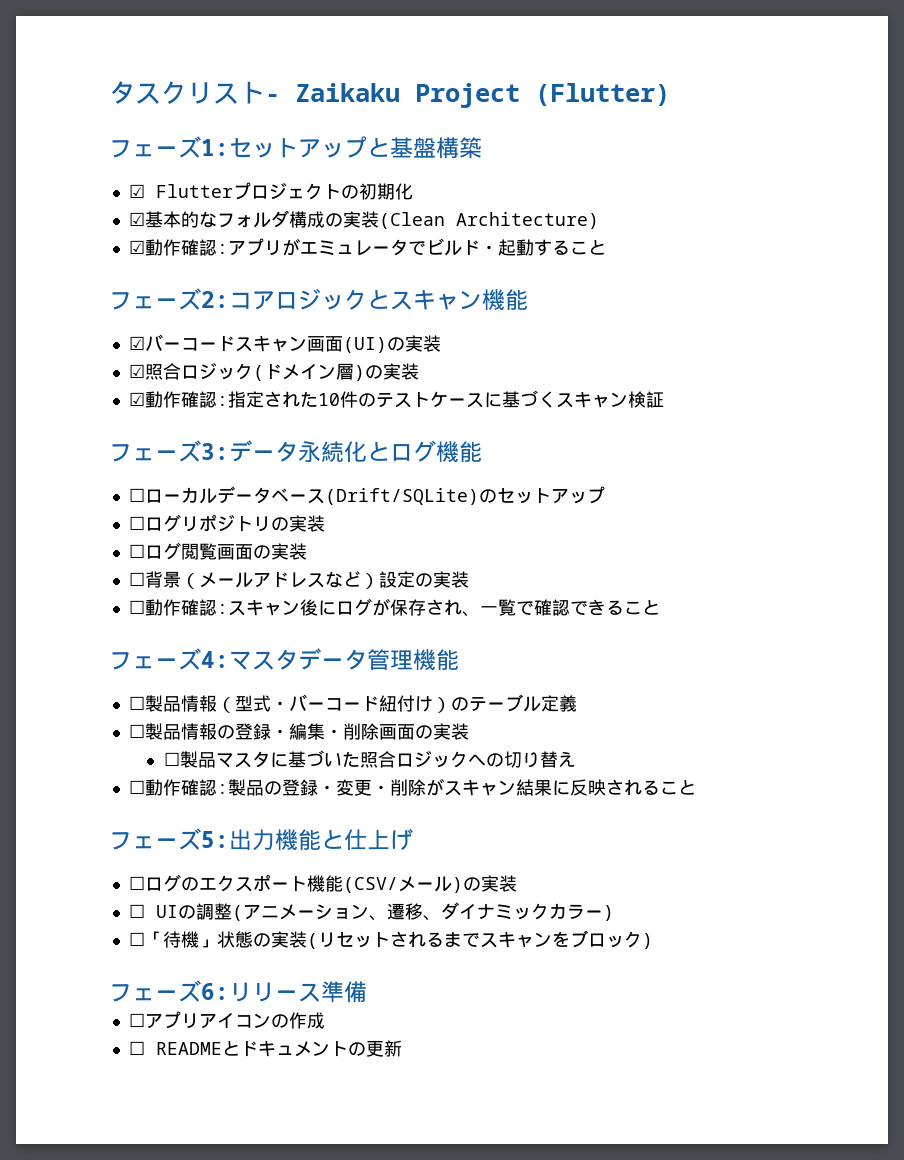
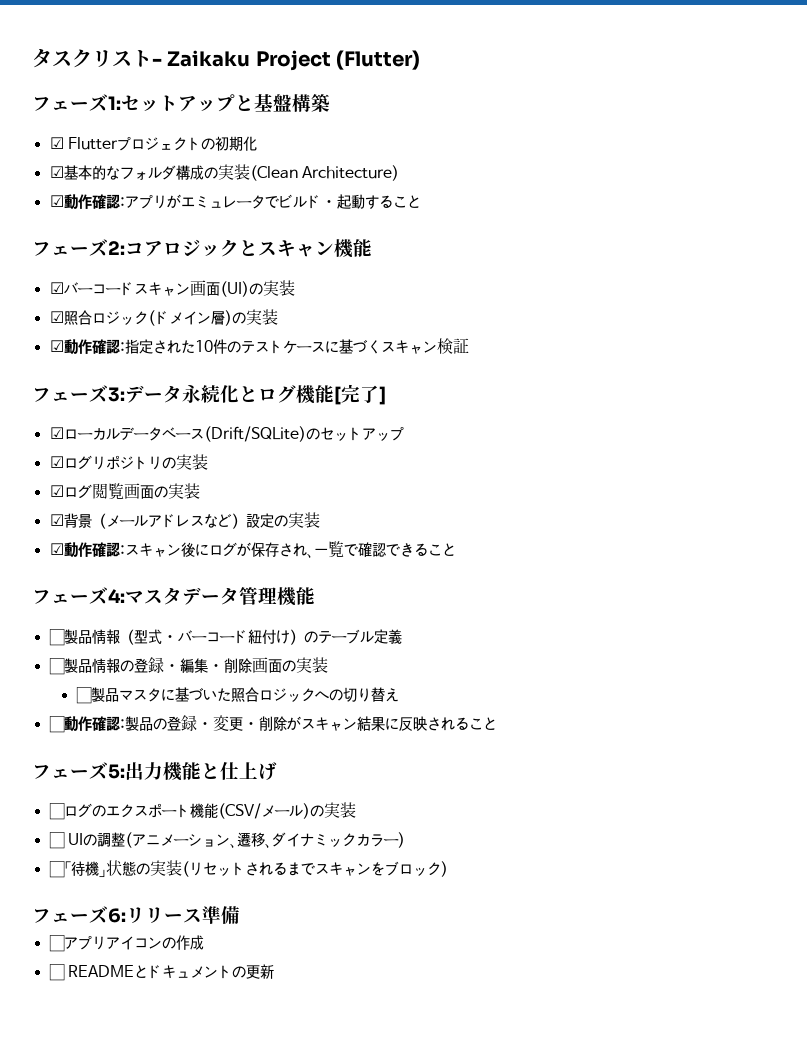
[128,488,145,502] // ☐ -> [334,384,386,405] [49,427,64,439] [完了] // ☑
[128,516,145,530] ☐ -> [49,456,64,468] ☑
[128,544,145,558] ☐ -> [49,485,64,497] ☑
[128,572,145,586] ☐ -> [49,514,64,526] ☑
[128,600,145,614] ☐ -> [49,543,64,555] ☑

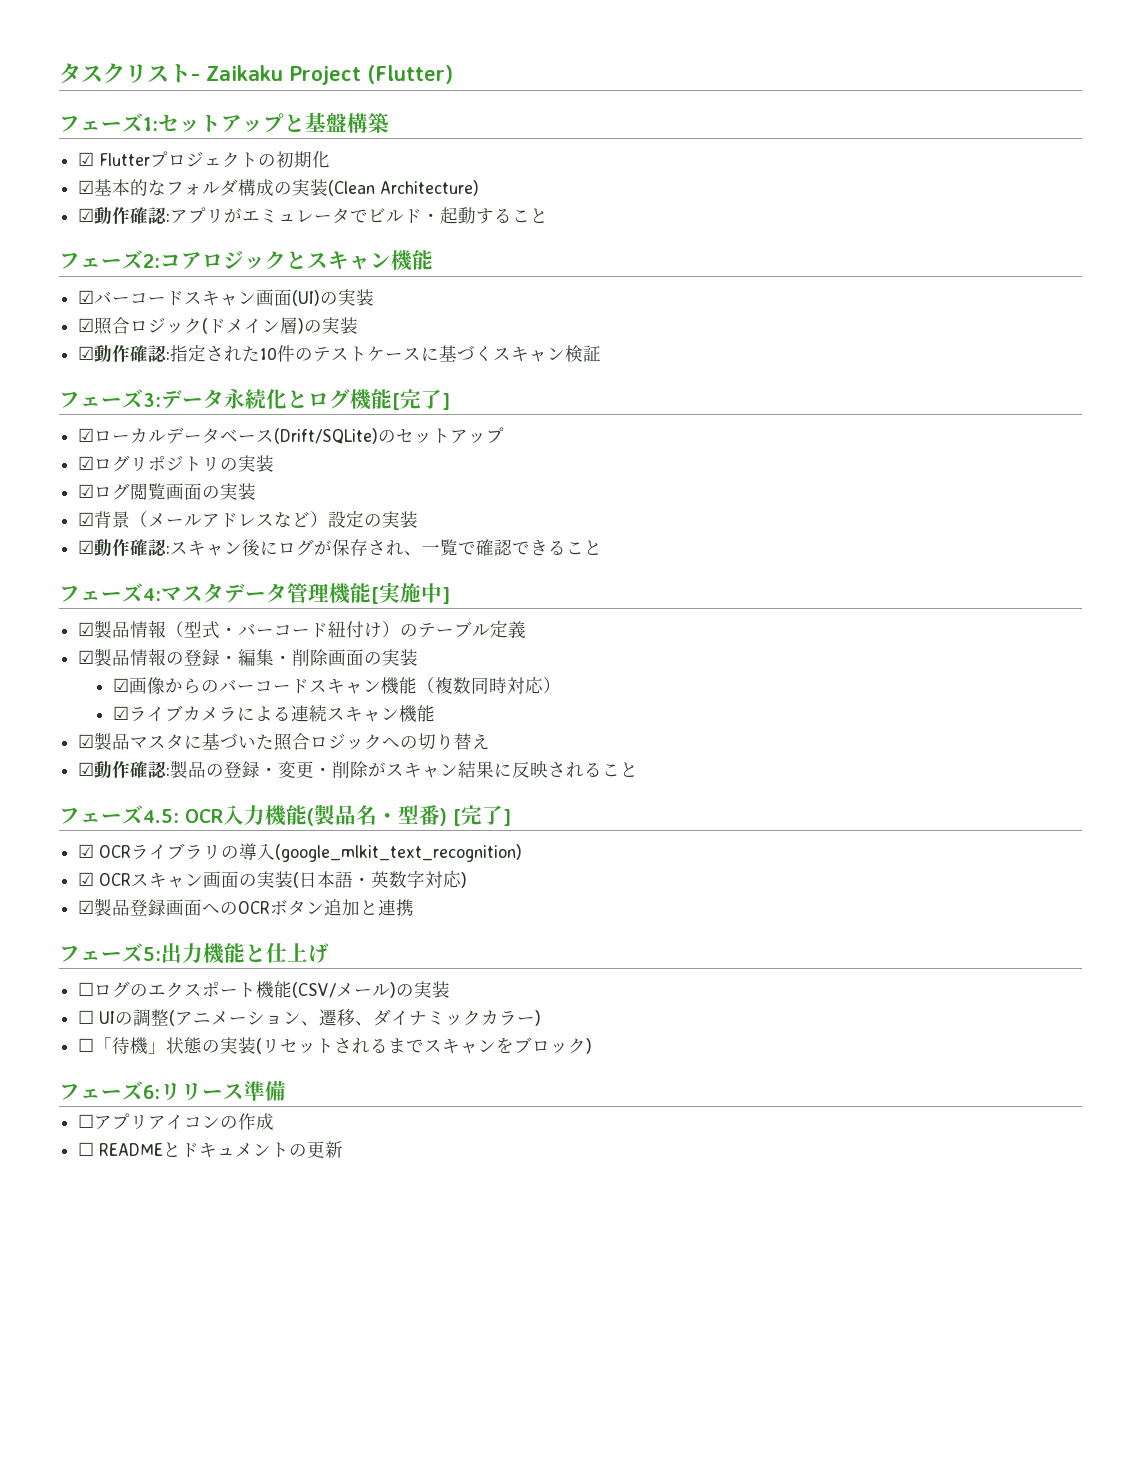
[48,629,65,646] // ☐ -> [371,582,450,604] [78,622,95,636] [実施中] // ☑
[48,658,65,675] ☐ -> [78,650,95,664] ☑
[75,687,92,704] ☐ -> [112,676,561,695] [112,705,435,722] [78,734,95,748] ☑画像からのバーコードスキャン機能（複数同時対応） // ☑ライブカメラによる連続スキャン機能 // ☑
[48,716,65,733] ☐ -> [78,762,95,776] ☑
(497, 723) none -> [59,804,511,826] [78,843,523,862] [78,870,468,888] [78,898,415,916] // フェーズ4.5: OCR入力機能(製品名・型番) [完了] // ☑ OCRライブラリの導入(google_mlkit_text_recognition) // ☑ OCRスキャン画面の実装(日本語・英数字対応) // ☑製品登録画面へのOCRボタン追加と連携

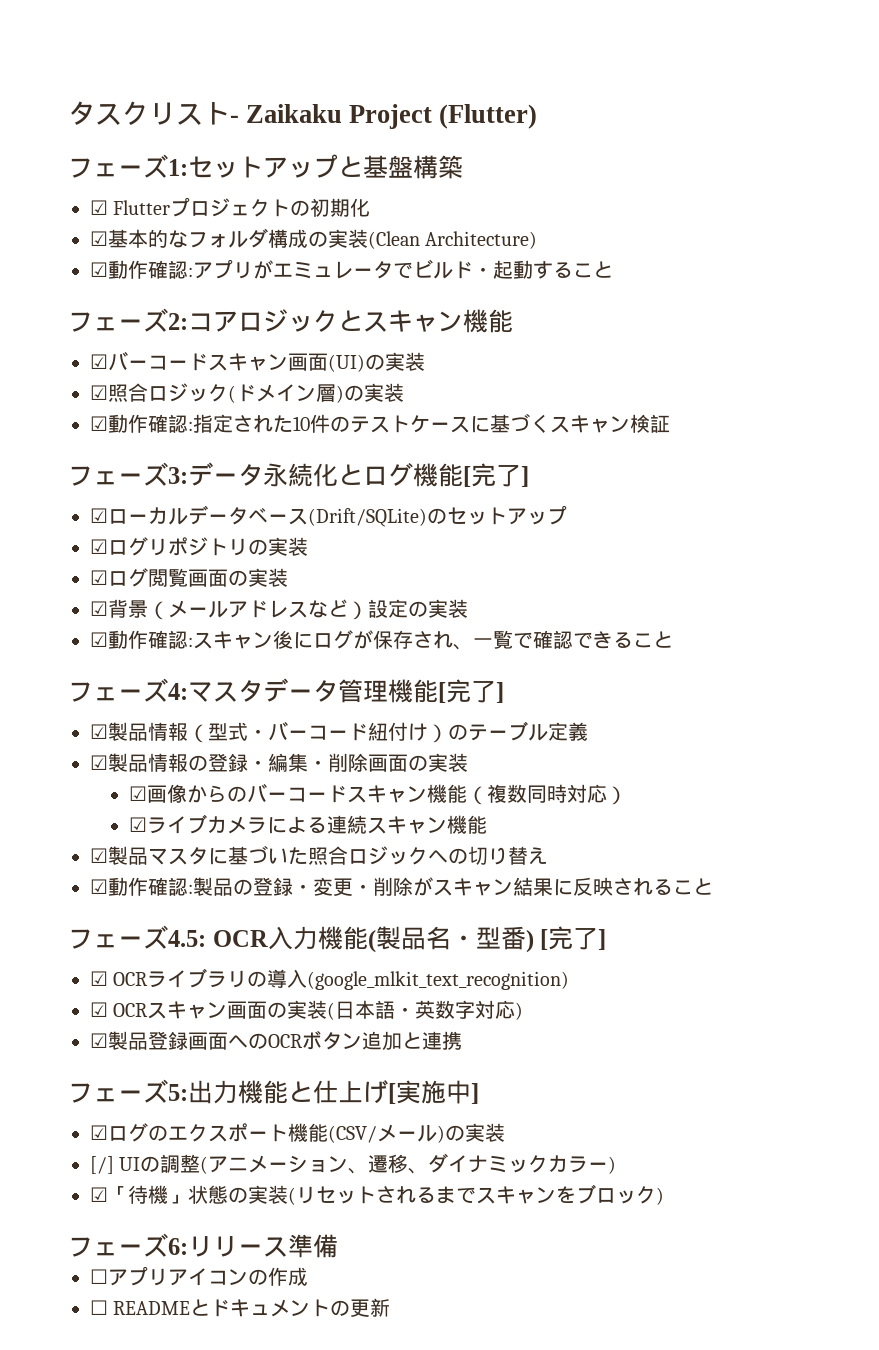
[379,582,442,603] 実施中 -> [446,679,496,703] 完了
[78,982,95,996] // ☐ -> [388,1080,479,1104] [90,1125,108,1140] [実施中] // ☑
[78,1010,95,1024] ☐ -> [90,1156,114,1174] [/]
[78,1038,95,1052] ☐ -> [90,1187,108,1202] ☑

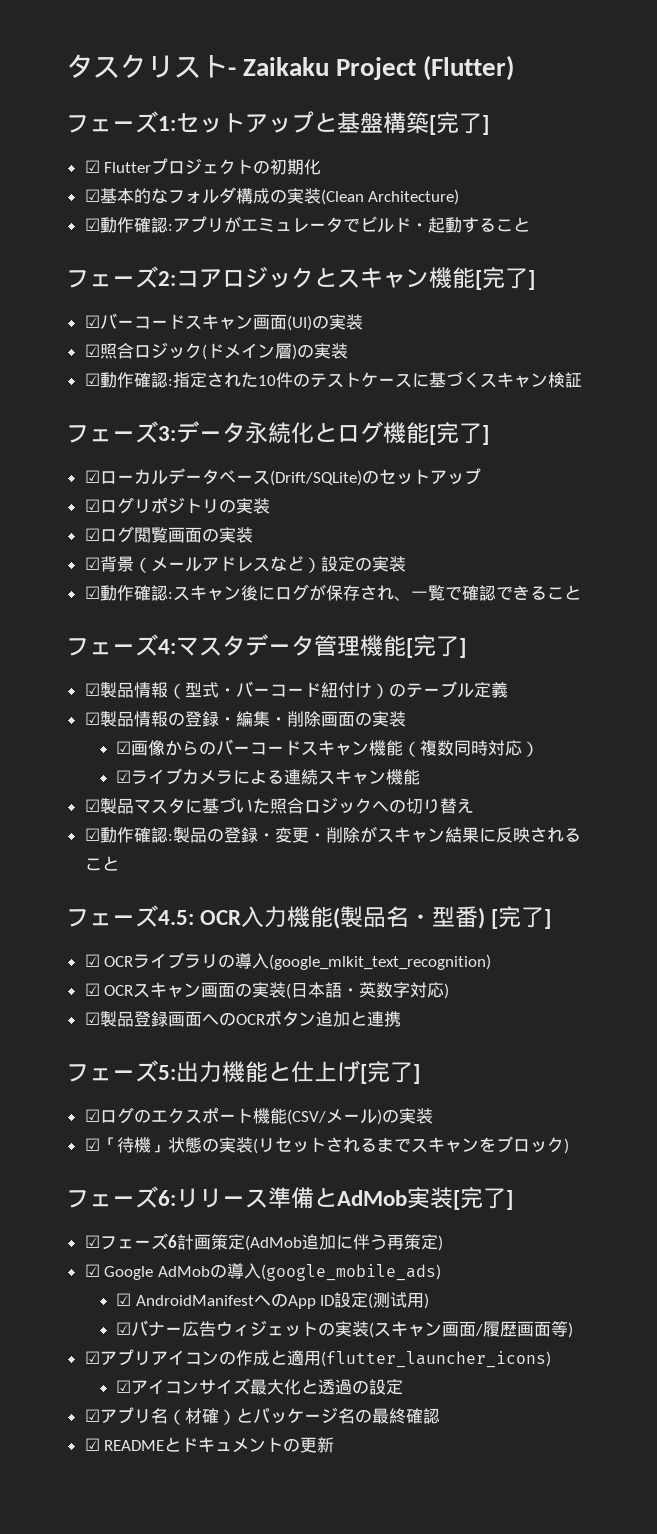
(463, 167) none -> [429,112,489,135] [完了]
(513, 321) none -> [475,267,535,290] [完了]
[396,1080,471,1104] 実施中 -> [367,1061,413,1083] 完了
[90,1153,617,1174] // [/] UIの調整(アニメーション、遷移、ダイナミックカラー) -> (433, 1116) none
[90,1269,108,1284] // ☐ -> [314,1187,513,1210] [84,1233,443,1251] [84,1263,441,1281] [116,1292,430,1309] [116,1320,574,1338] [84,1351,100,1364] とAdMob実装[完了] // ☑フェーズ6計画策定(AdMob追加に伴う再策定) // ☑ Google AdMobの導入(google_mobile_ads) // ☑ AndroidManifestへのApp ID設定(测试用) // ☑バナー広告ウィジェットの実装(スキャン画面/履歴画面等) // ☑
[90,1300,108,1315] // ☐ -> [269,1350,551,1368] [116,1378,404,1395] [84,1407,440,1425] [84,1438,100,1451] と適用(flutter_launcher_icons) // ☑アイコンサイズ最大化と透過の設定 // ☑アプリ名（材確）とパッケージ名の最終確認 // ☑

